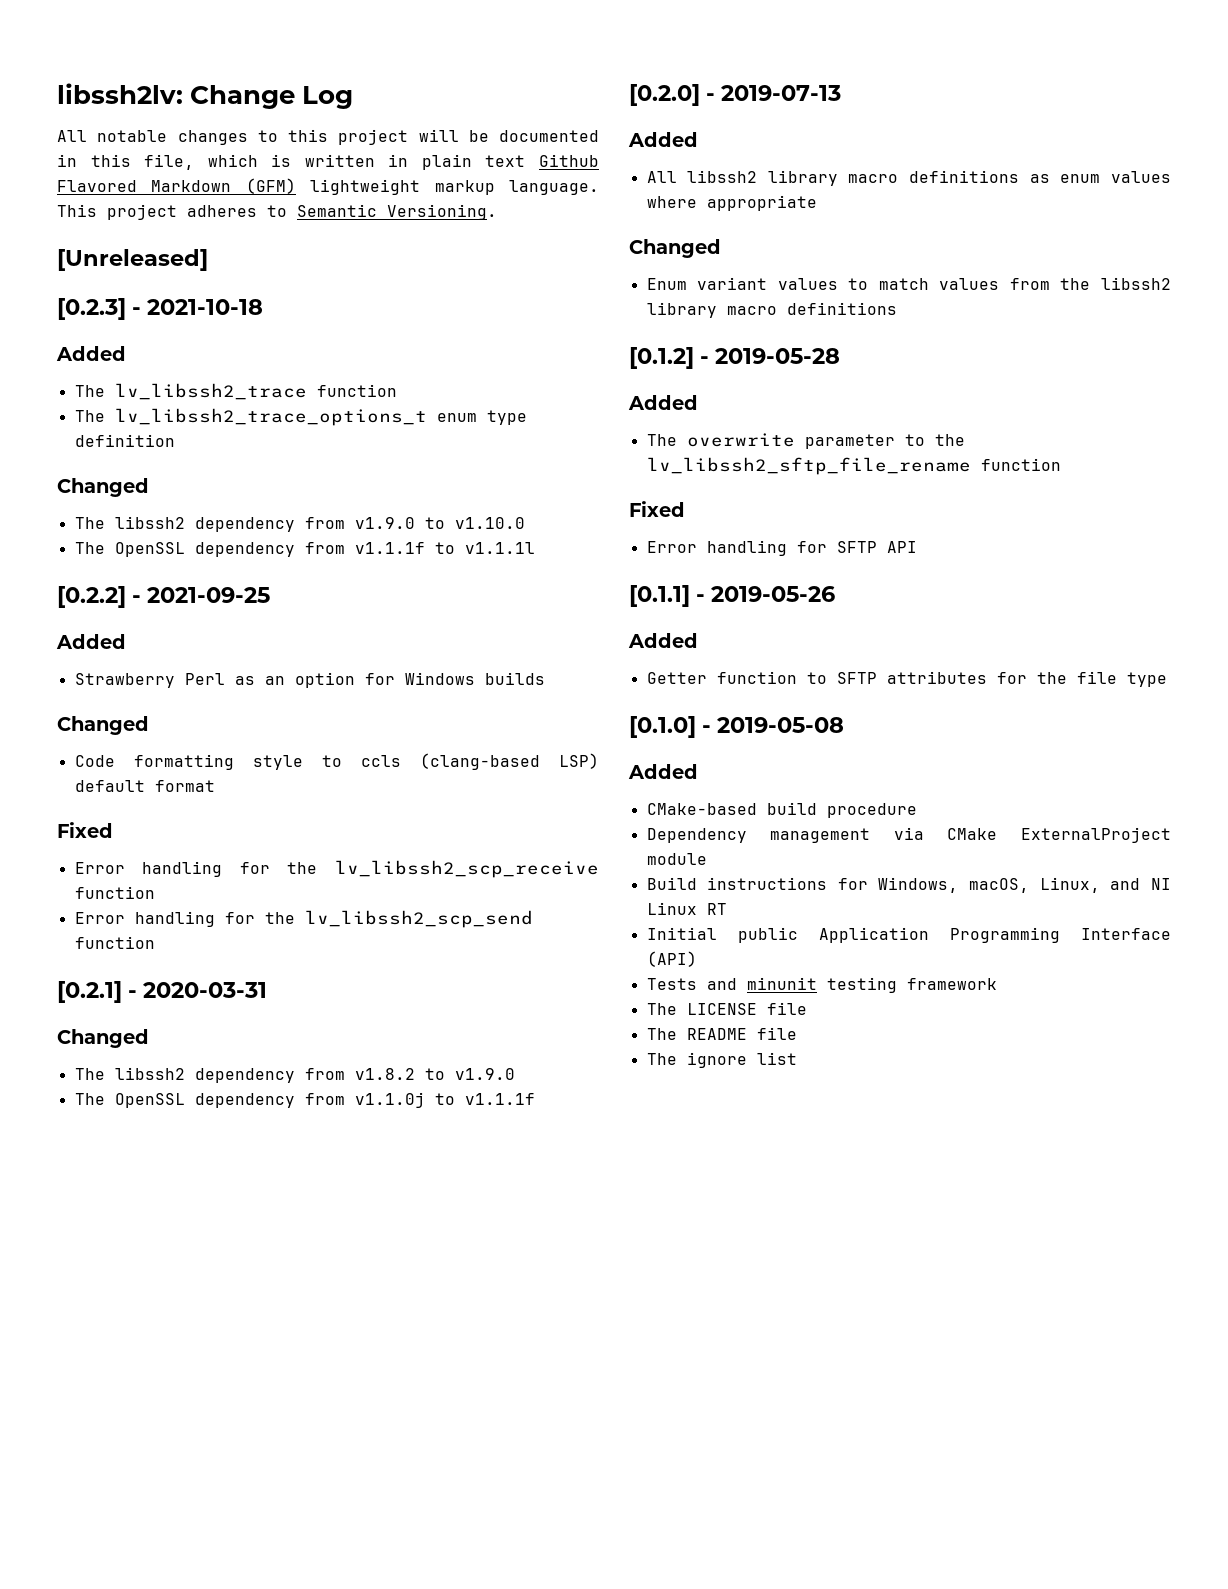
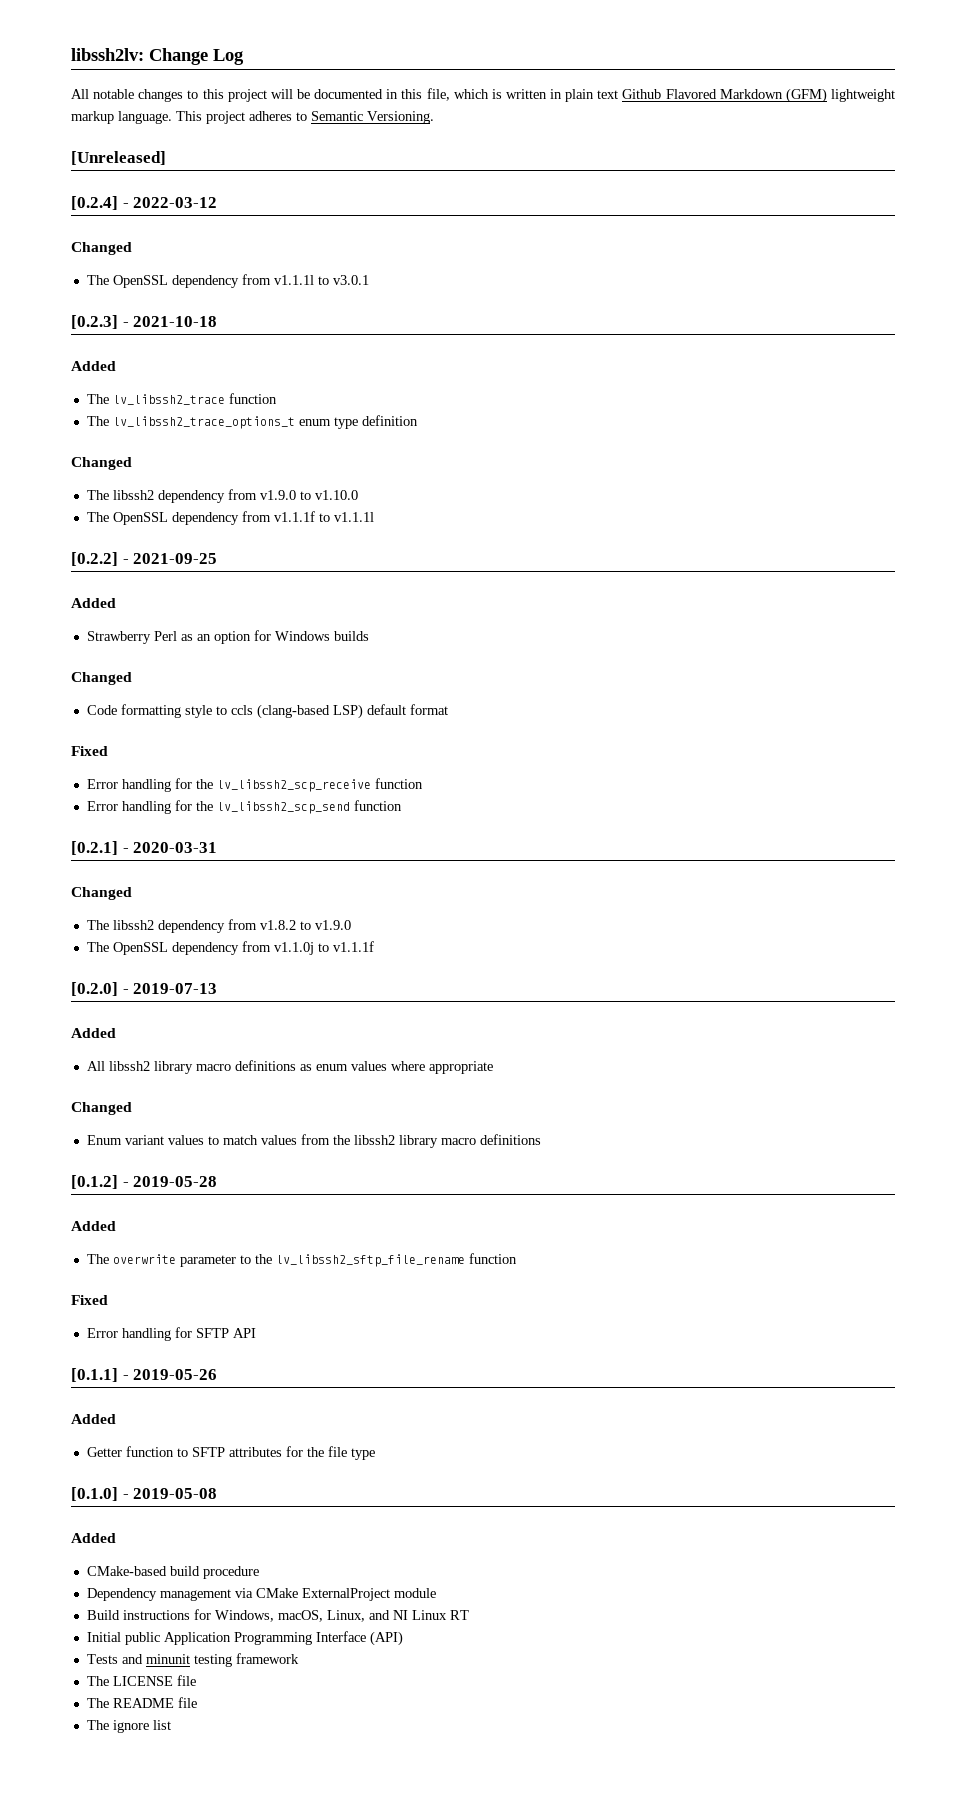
(208, 260) none -> [71,196,218,210] [71,242,132,255] [86,274,369,288] // [0.2.4] - 2022-03-12 // Changed // The OpenSSL dependency from v1.1.1l to v3.0.1

